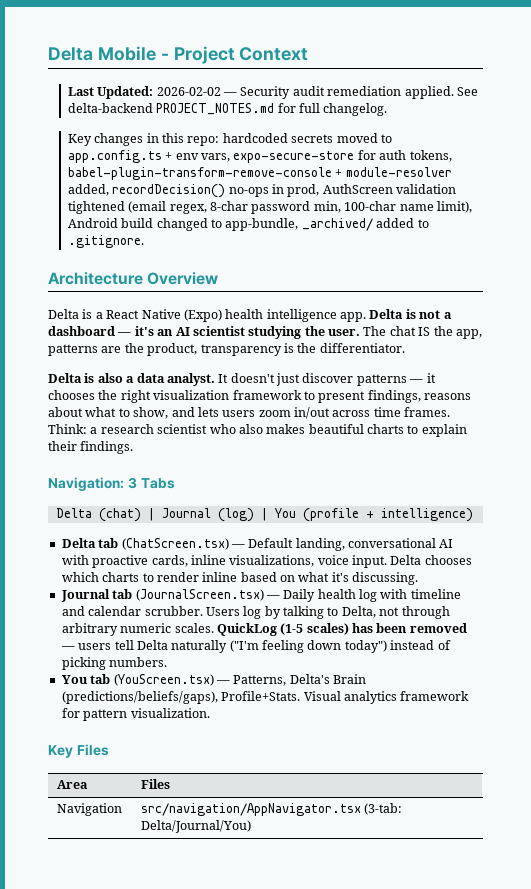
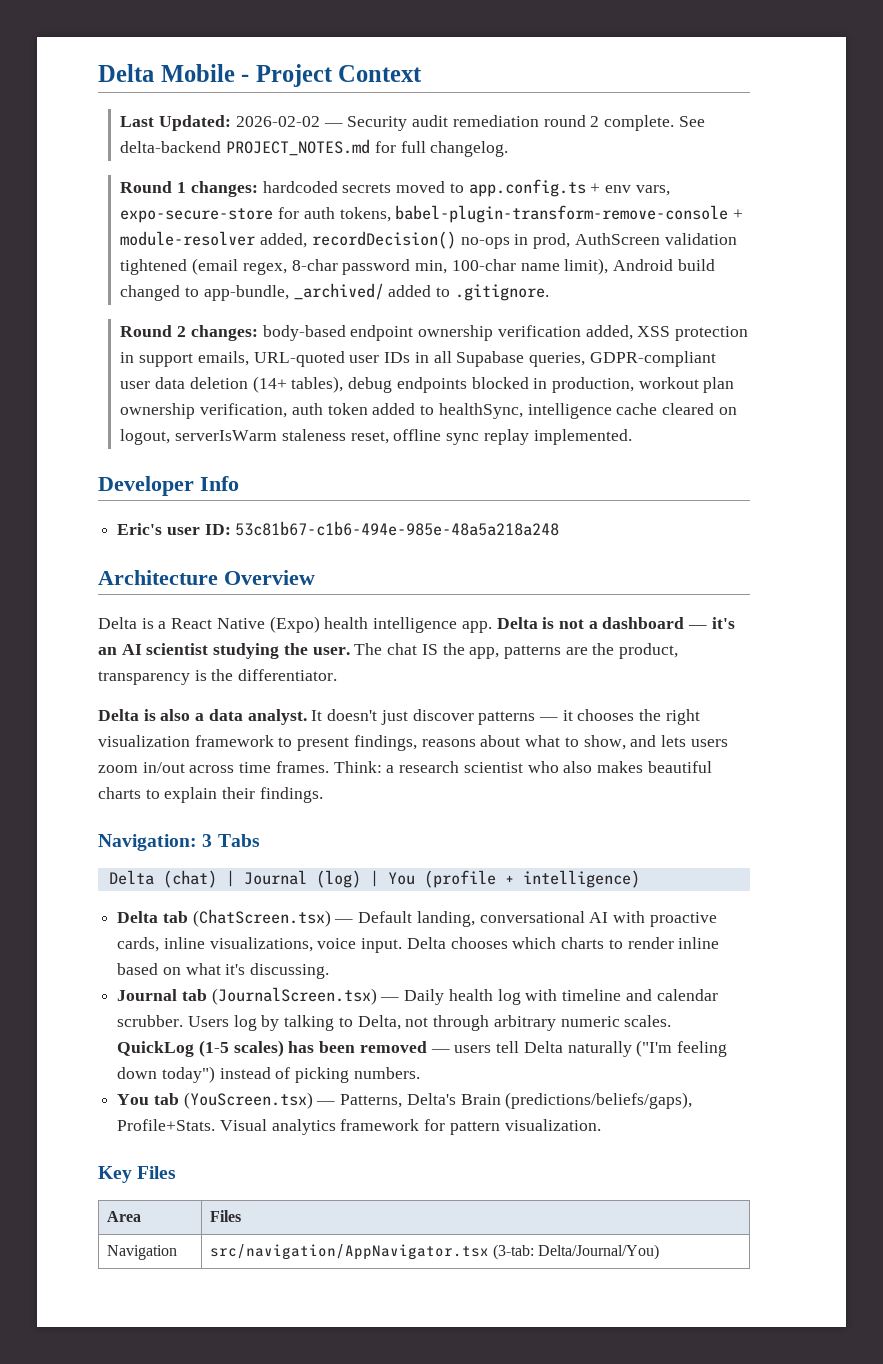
[404,86,454,99] applied. -> [543,115,674,131] round 2 complete.
[67,133,220,146] Key changes in this repo: -> [120,181,258,197] Round 1 changes:
(144, 241) none -> [120,325,748,341] [120,351,716,367] [120,376,735,393] [120,403,737,419] [120,429,632,445] [98,476,239,496] [117,521,560,536] // Round 2 changes: body-based endpoint ownership verification added, XSS protection in support emails, URL-quoted user IDs in all Supabase queries, GDPR-compliant user data deletion (14+ tables), debug endpoints blocked in production, workout plan ownership verification, auth token added to healthSync, intelligence cache cleared on logout, serverIsWarm staleness reset, offline sync replay implemented. // Developer Info // Eric's user ID: 53c81b67-c1b6-494e-985e-48a5a218a248

